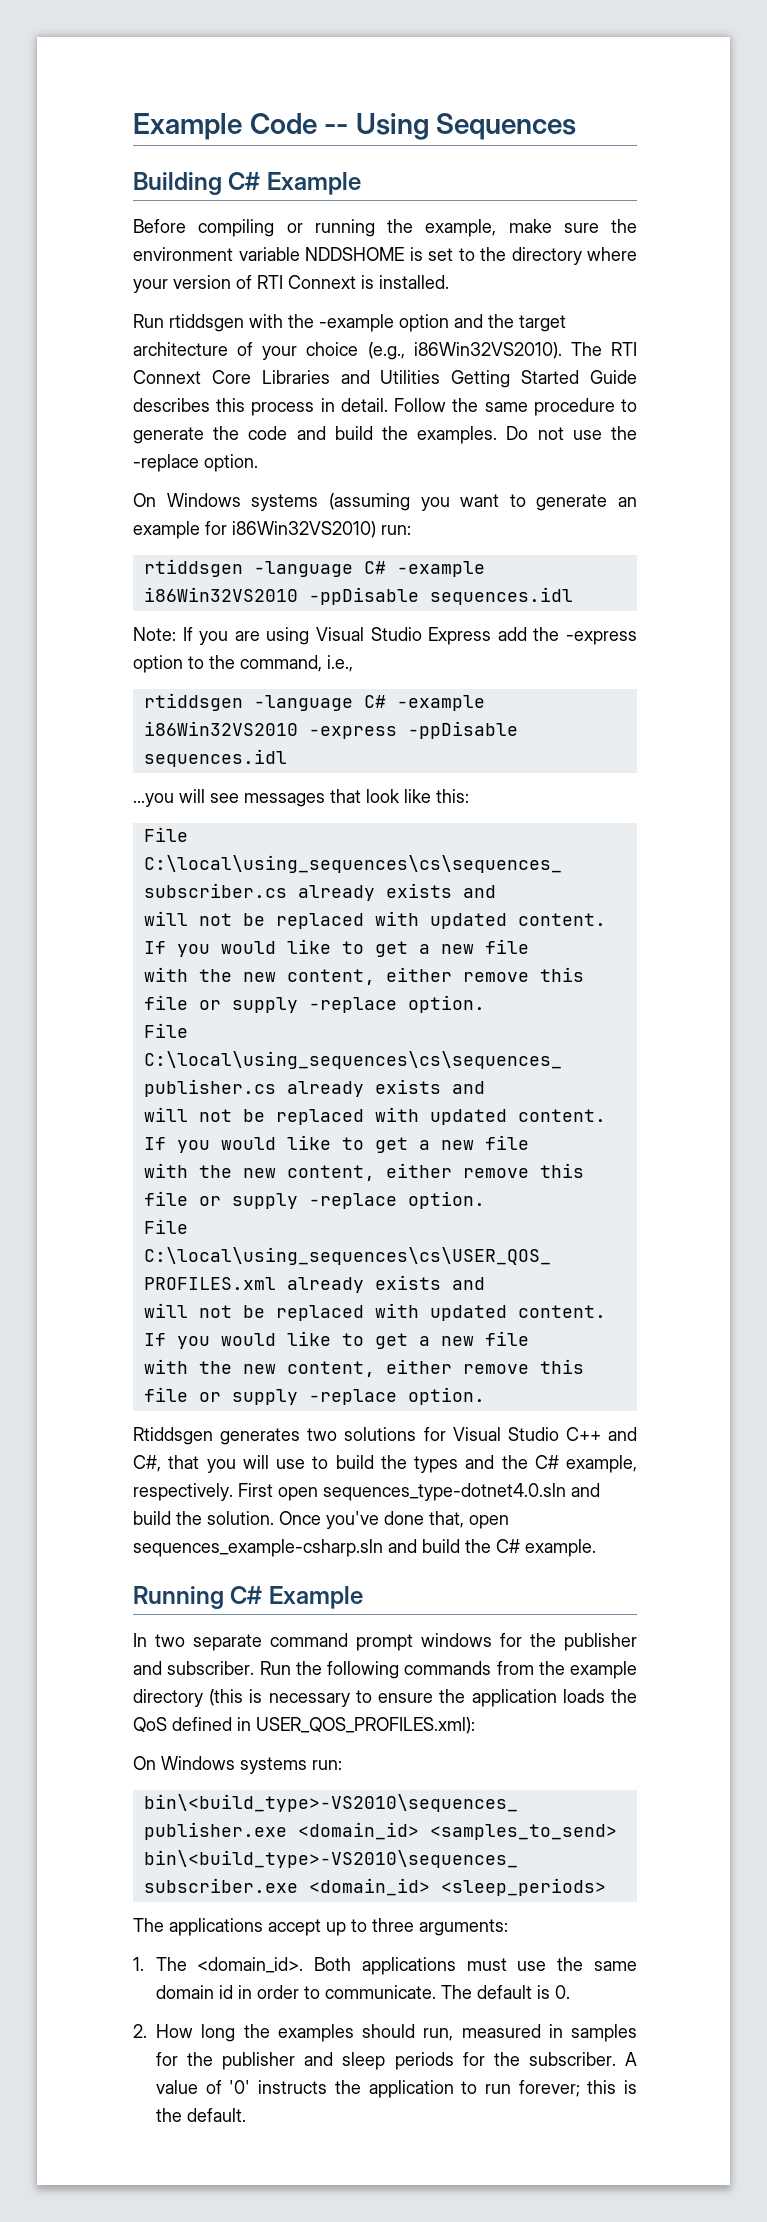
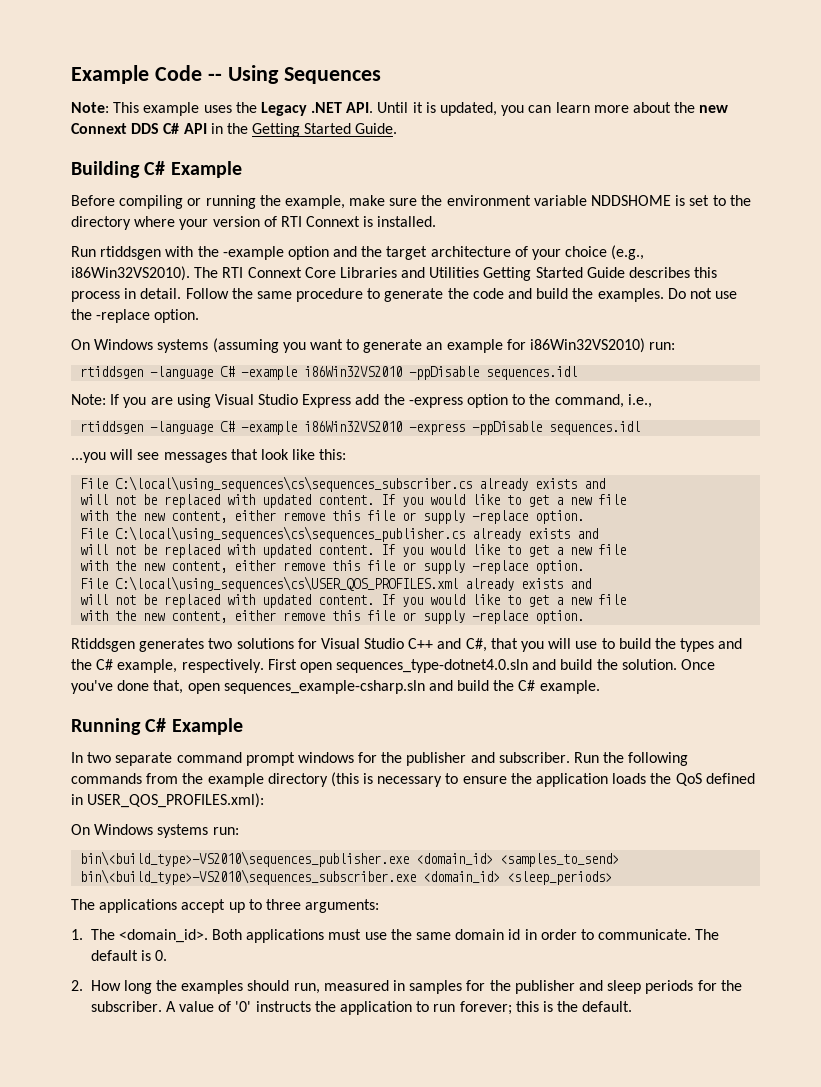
(577, 126) none -> [71,102,729,116] [71,123,398,137] // Note: This example uses the Legacy .NET API. Until it is updated, you can learn more about the new Connext DDS C# API in the Getting Started Guide.

